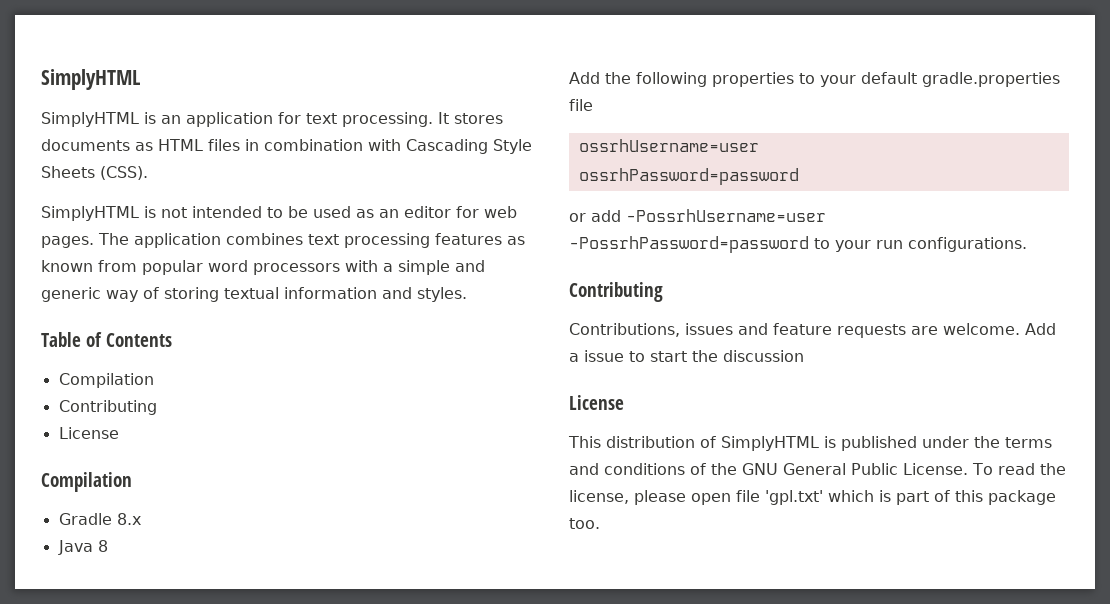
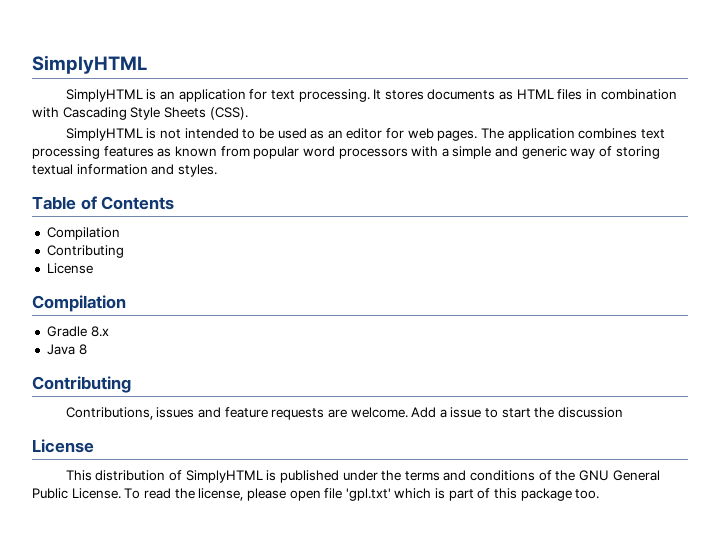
[569,72,1060,87] [569,99,593,111] [578,139,759,152] [578,168,799,185] [569,209,826,222] [569,236,1027,253] // Add the following properties to your default gradle.properties file // ossrhUsername=user // ossrhPassword=password // or add -PossrhUsername=user -PossrhPassword=password to your run configurations. -> (87, 349) none

